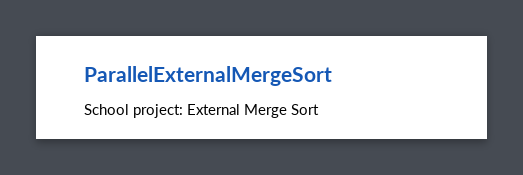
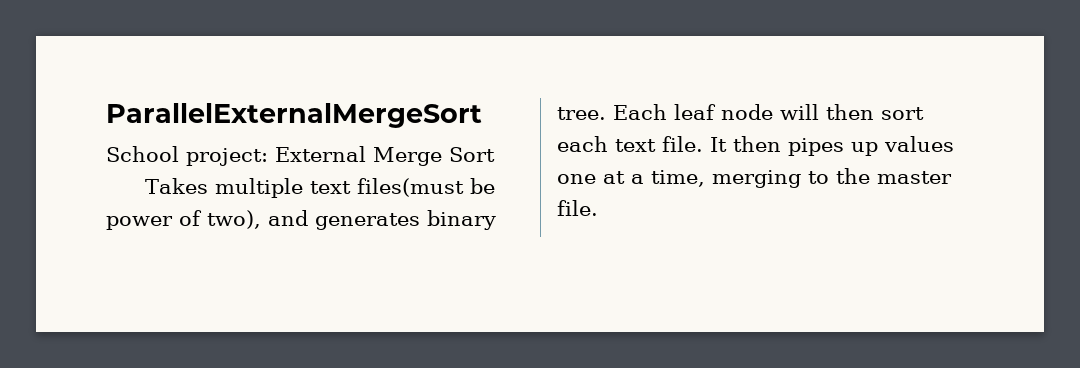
(319, 109) none -> [145,178,496,198] [106,210,496,230] [557,104,924,120] [557,136,954,156] [557,168,952,188] [557,200,598,216] // Takes multiple text files(must be power of two), and generates binary tree. Each leaf node will then sort each text file. It then pipes up values one at a time, merging to the master file.

